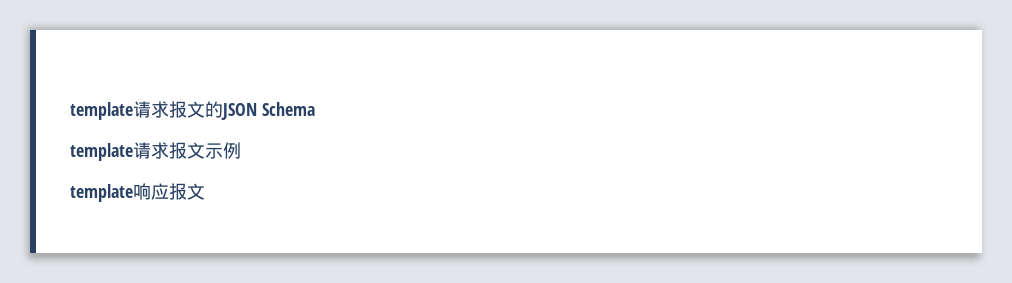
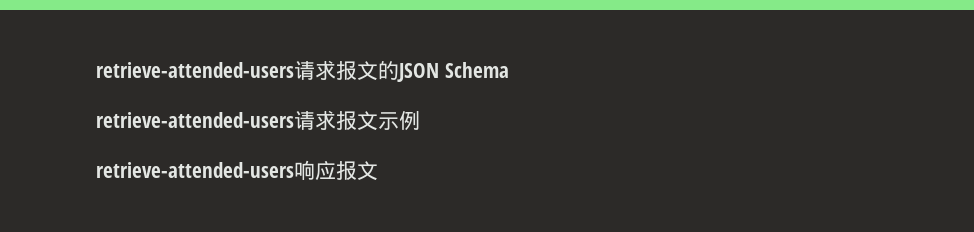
[70,102,133,120] template -> [96,62,294,78] retrieve-attended-users
[70,143,133,161] template -> [96,112,294,128] retrieve-attended-users
[70,184,133,202] template -> [96,162,294,178] retrieve-attended-users

